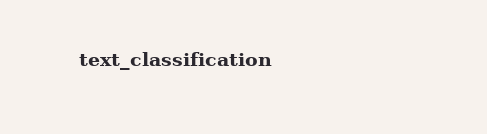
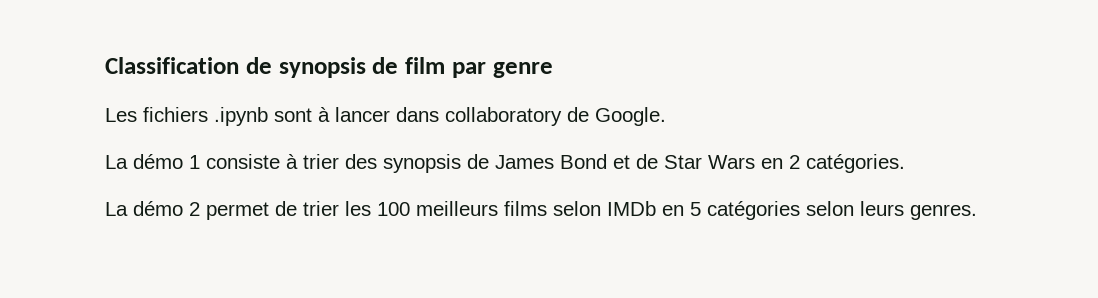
[79,52,272,70] text_classification -> [105,57,553,78] [105,107,666,126] [105,154,905,173] [105,201,977,220] Classification de synopsis de film par genre // Les fichiers .ipynb sont à lancer dans collaboratory de Google. // La démo 1 consiste à trier des synopsis de James Bond et de Star Wars en 2 catégories. // La démo 2 permet de trier les 100 meilleurs films selon IMDb en 5 catégories selon leurs genres.

